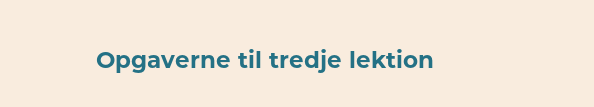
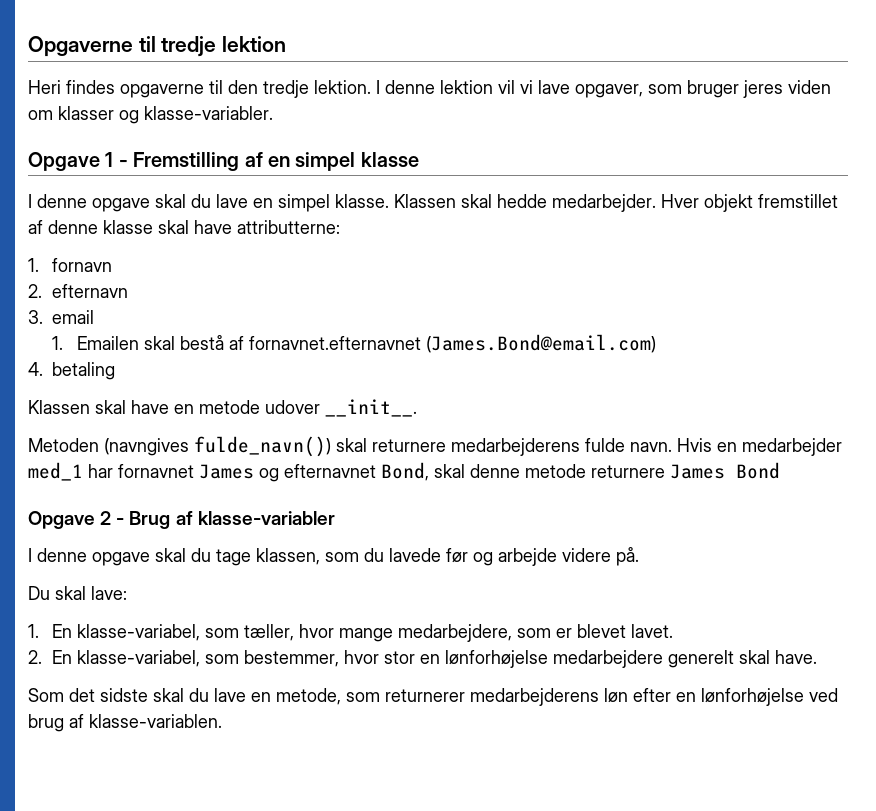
(434, 58) none -> [28,80,831,98] [28,106,273,124] [28,152,419,171] [28,194,838,212] [28,220,340,234] [28,258,113,272] [28,284,129,298] [28,310,95,324] [52,334,656,353] [28,362,116,380] [28,399,417,417] [28,436,842,457] [28,462,780,482] [28,511,335,529] [28,547,639,566] [28,586,127,600] [28,624,674,642] [28,650,818,668] [28,688,838,706] [28,714,222,732] // Heri findes opgaverne til den tredje lektion. I denne lektion vil vi lave opgaver, som bruger jeres viden om klasser og klasse-variabler. // Opgave 1 - Fremstilling af en simpel klasse // I denne opgave skal du lave en simpel klasse. Klassen skal hedde medarbejder. Hver objekt fremstillet af denne klasse skal have attributterne: // 1. fornavn // 2. efternavn // 3. email // 1. Emailen skal bestå af fornavnet.efternavnet (James.Bond@email.com) // 4. betaling // Klassen skal have en metode udover __init__. // Metoden (navngives fulde_navn()) skal returnere medarbejderens fulde navn. Hvis en medarbejder med_1 har fornavnet James og efternavnet Bond, skal denne metode returnere James Bond // Opgave 2 - Brug af klasse-variabler // I denne opgave skal du tage klassen, som du lavede før og arbejde videre på. // Du skal lave: // 1. En klasse-variabel, som tæller, hvor mange medarbejdere, som er blevet lavet. // 2. En klasse-variabel, som bestemmer, hvor stor en lønforhøjelse medarbejdere generelt skal have. // Som det sidste skal du lave en metode, som returnerer medarbejderens løn efter en lønforhøjelse ved brug af klasse-variablen.

